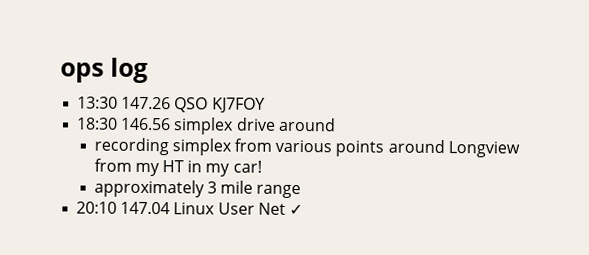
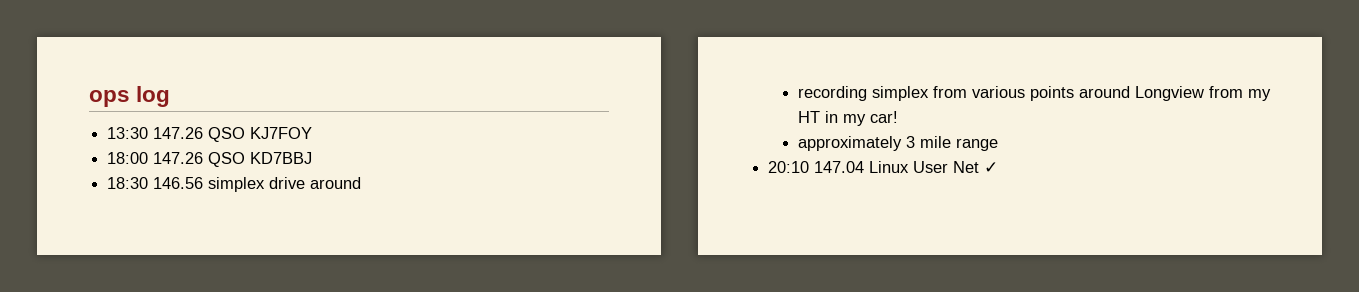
(265, 105) none -> [107,152,313,167] // 18:00 147.26 QSO KD7BBJ

